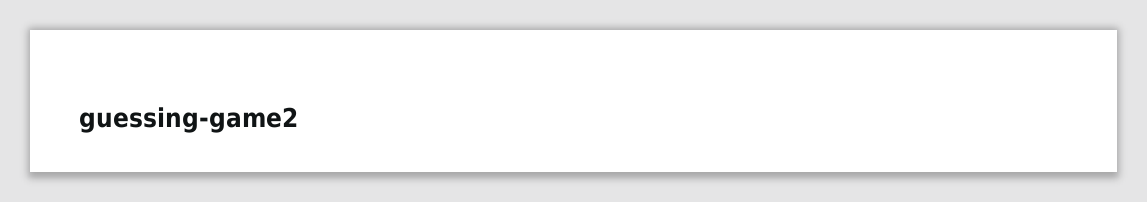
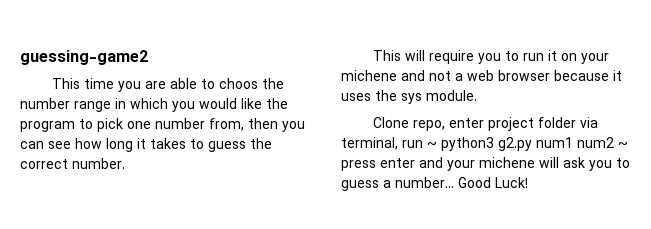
(298, 120) none -> [51,78,284,92] [20,98,288,112] [20,118,305,132] [20,138,272,152] [20,158,125,169] [372,50,609,64] [341,70,622,81] [341,90,477,104] [372,117,598,131] [341,137,628,151] [341,157,630,171] [341,177,528,191] // This time you are able to choos the number range in which you would like the program to pick one number from, then you can see how long it takes to guess the correct number. // This will require you to run it on your michene and not a web browser because it uses the sys module. // Clone repo, enter project folder via terminal, run ~ python3 g2.py num1 num2 ~ press enter and your michene will ask you to guess a number... Good Luck!

